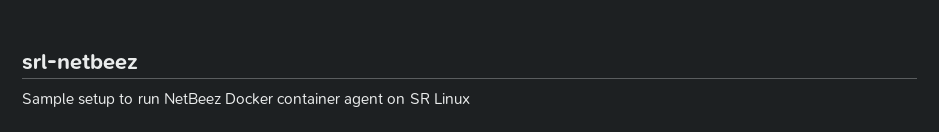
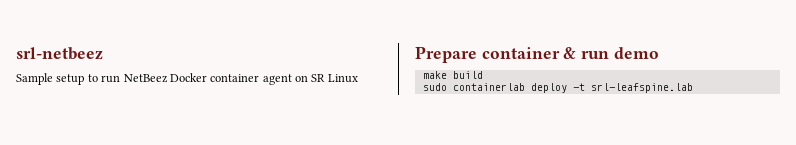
(470, 98) none -> [415,46,659,63] [422,71,483,79] [422,83,693,93] // Prepare container & run demo // make build // sudo containerlab deploy -t srl-leafspine.lab

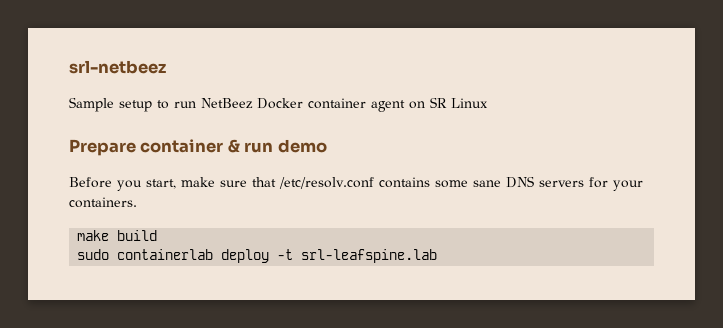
(659, 53) none -> [69,176,643,191] [69,197,137,208] // Before you start, make sure that /etc/resolv.conf contains some sane DNS servers for your containers.

